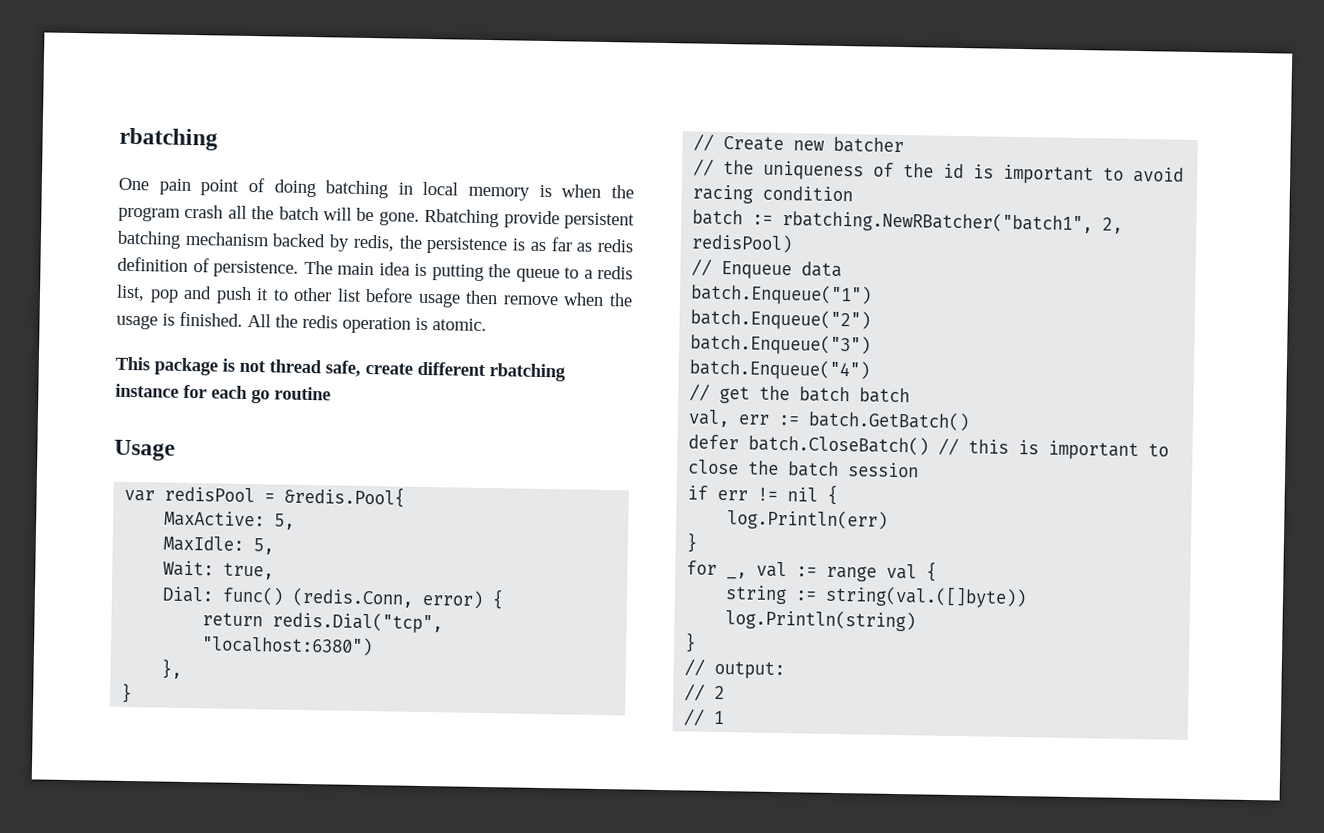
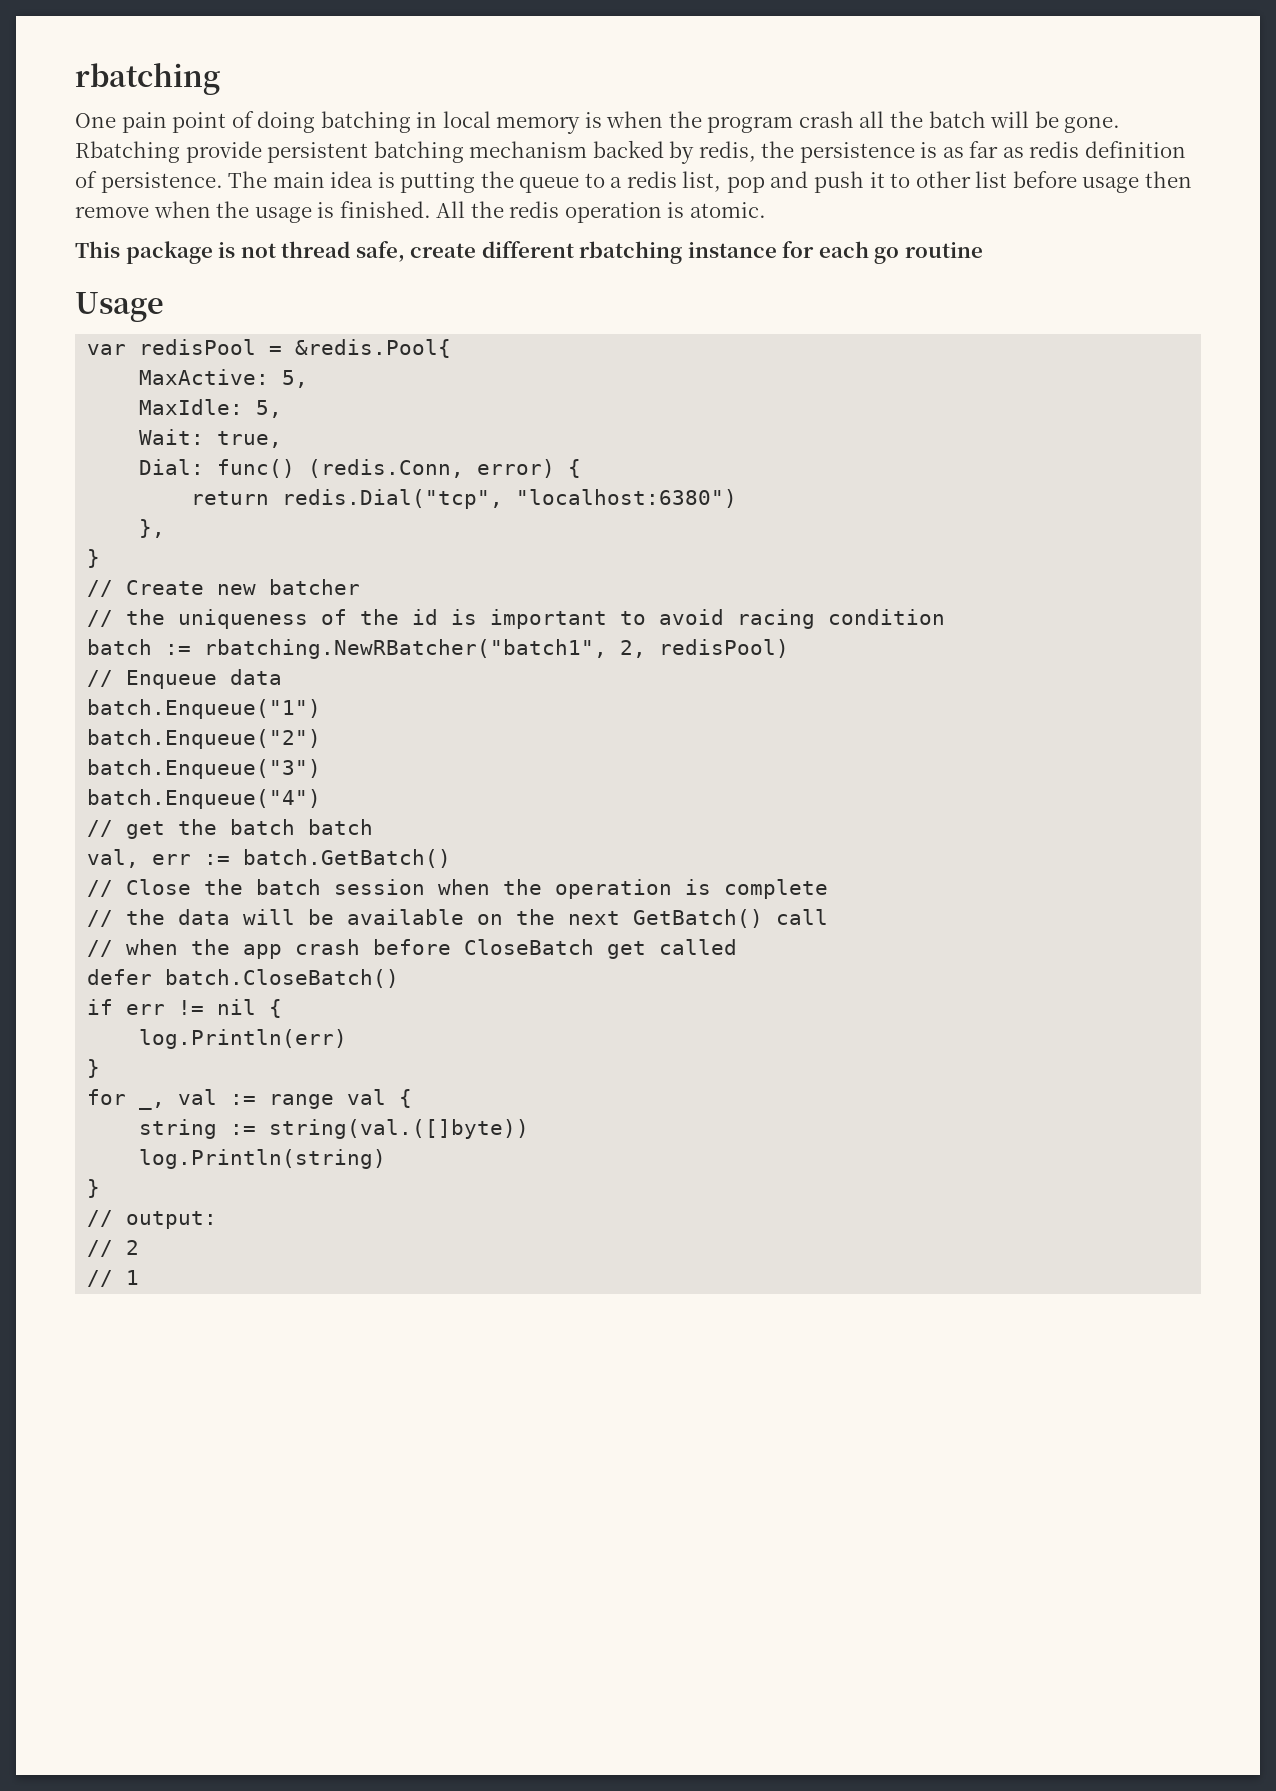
[688,434,1170,461] [688,459,920,478] defer batch.CloseBatch() // this is important to close the batch session -> [87,879,829,899] [87,909,829,928] [87,939,738,959] [87,969,400,988] // Close the batch session when the operation is complete // // the data will be available on the next GetBatch() call // // when the app crash before CloseBatch get called // defer batch.CloseBatch()

